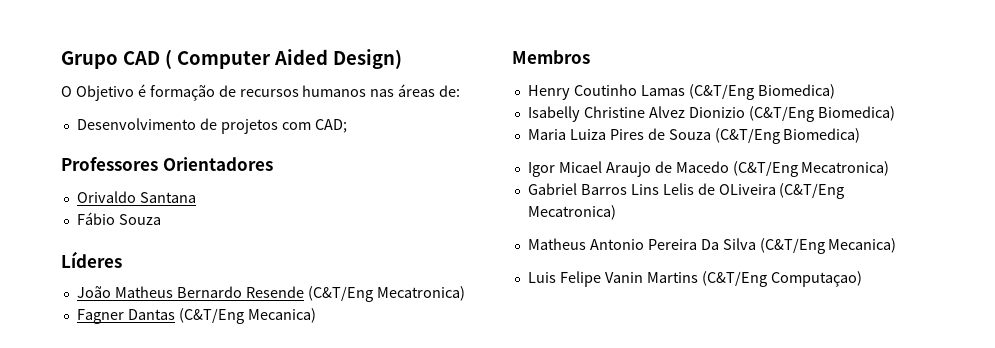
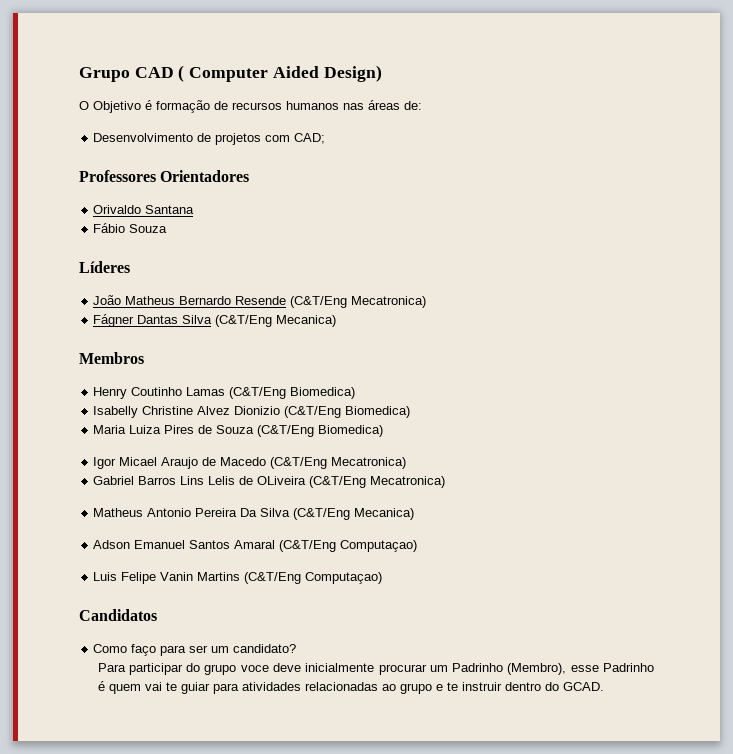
[76,309,175,324] Fagner Dantas -> [93,314,213,327] Fágner Dantas Silva
(897, 245) none -> [93,540,418,552] // Adson Emanuel Santos Amaral (C&T/Eng Computaçao)
(862, 279) none -> [79,609,157,621] [93,644,297,656] [97,663,654,675] [97,681,604,694] // Candidatos // Como faço para ser um candidato? // Para participar do grupo voce deve inicialmente procurar um Padrinho (Membro), esse Padrinho é quem vai te guiar para atividades relacionadas ao grupo e te instruir dentro do GCAD.

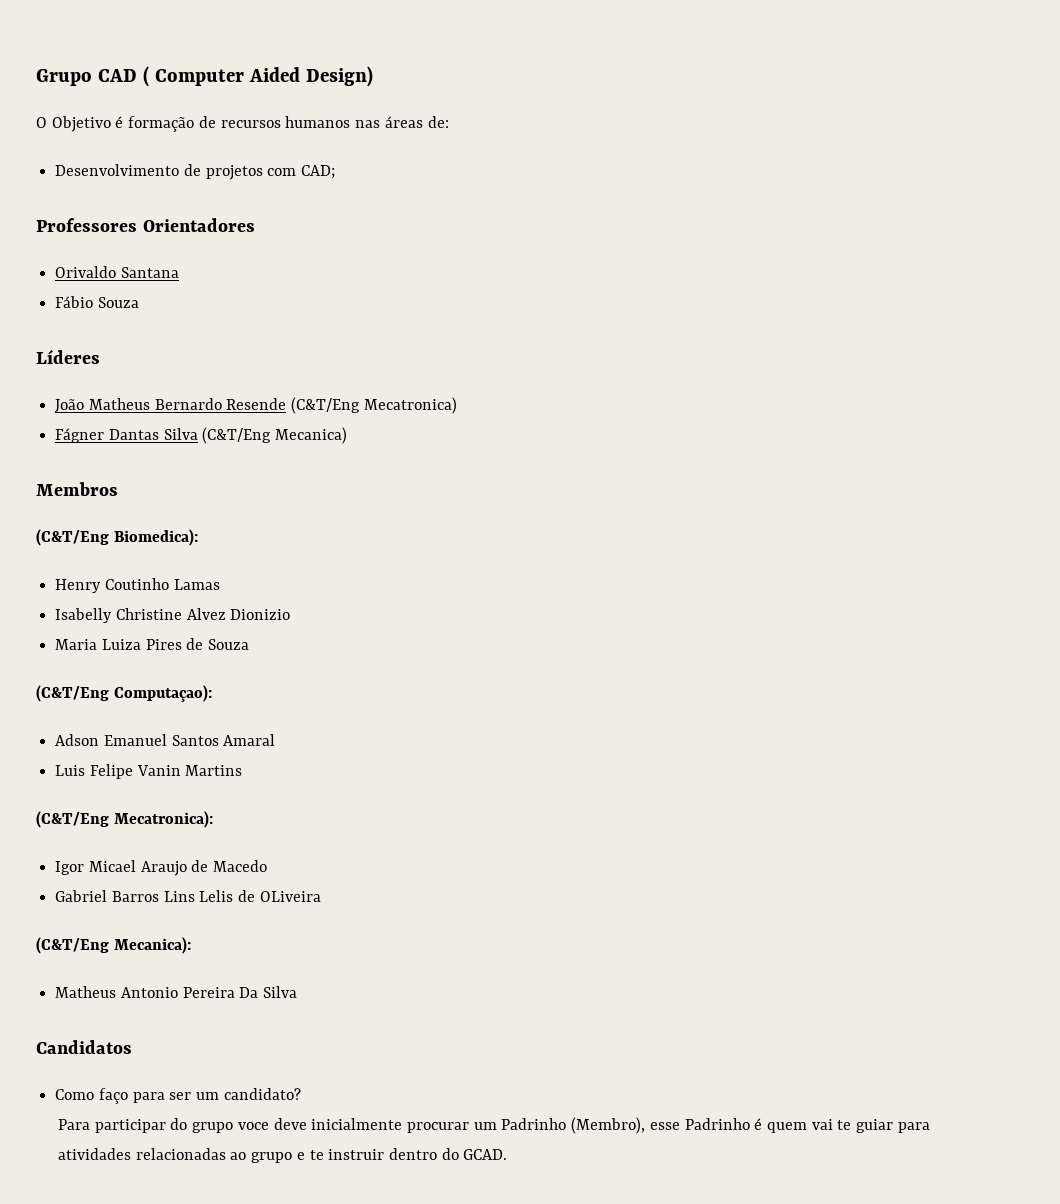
(144, 358) none -> [36,529,198,546] // (C&T/Eng Biomedica):
[229,387,356,399] (C&T/Eng Biomedica) -> (220, 584) none
[284,406,411,418] (C&T/Eng Biomedica) -> (291, 614) none
[257,425,384,437] (C&T/Eng Biomedica) -> [36,685,212,702] [55,734,276,746] [55,764,243,779] [36,811,213,828] // (C&T/Eng Computaçao): // Adson Emanuel Santos Amaral // Luis Felipe Vanin Martins // (C&T/Eng Mecatronica):
[270,457,407,469] (C&T/Eng Mecatronica) -> (268, 866) none
[309,476,446,488] (C&T/Eng Mecatronica) -> [36,937,191,954] // (C&T/Eng Mecanica):
[293,508,415,520] [93,540,418,552] [93,572,383,584] (C&T/Eng Mecanica) // Adson Emanuel Santos Amaral (C&T/Eng Computaçao) // Luis Felipe Vanin Martins (C&T/Eng Computaçao) -> (298, 992) none

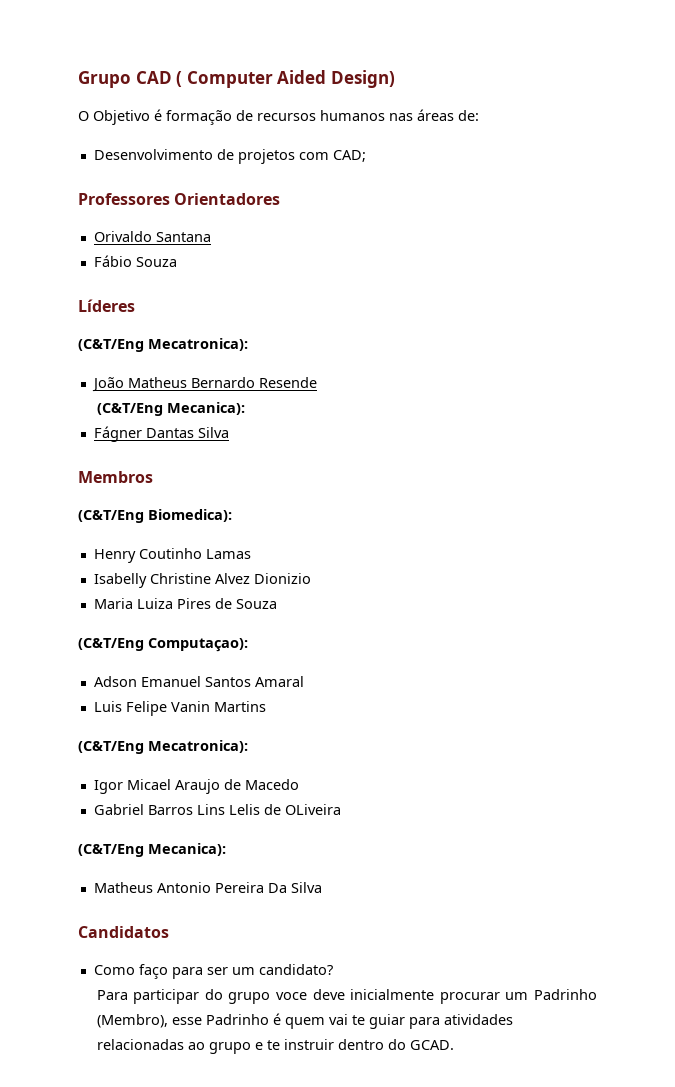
(100, 356) none -> [78,338,248,352] // (C&T/Eng Mecatronica):
[291,397,457,414] (C&T/Eng Mecatronica) -> [96,402,245,416] // (C&T/Eng Mecanica):
[202,427,348,444] (C&T/Eng Mecanica) -> (229, 432) none

